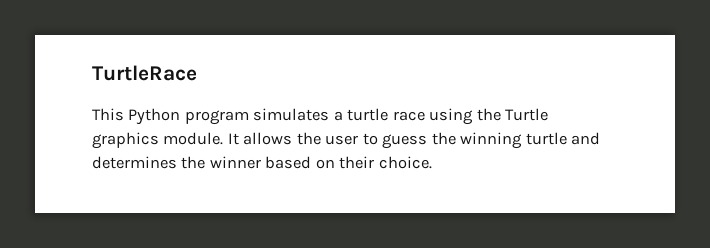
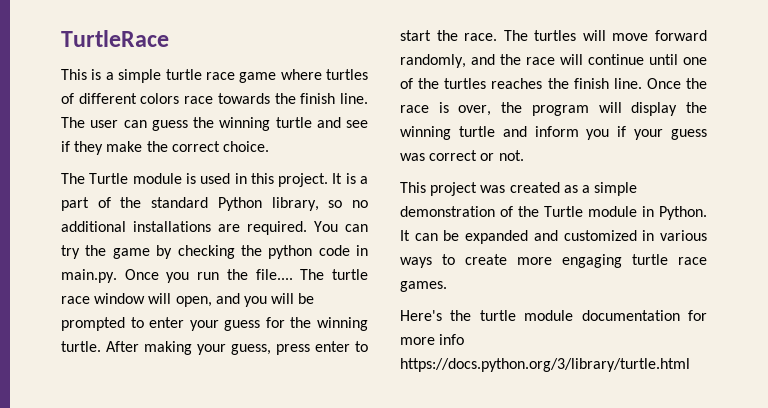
[128,108,549,125] [92,132,378,149] Python program simulates a turtle race using the Turtle graphics module. It allows the user to -> [91,69,368,83] [61,93,368,104] [61,117,147,128] is a simple turtle race game where turtles of different colors race towards the finish line. The user can
[92,156,432,169] determines the winner based on their choice. -> [346,120,368,128] [61,141,269,155] [61,173,369,187] [61,197,368,211] [61,221,368,235] [61,245,368,259] [61,269,369,283] [61,293,315,307] [61,317,368,331] [61,341,368,355] [400,30,707,41] [400,54,707,68] [400,78,707,89] [400,102,707,116] [400,126,707,140] [400,150,524,161] [400,182,638,196] [400,206,707,220] [400,230,707,244] [400,254,707,268] [400,281,447,292] [400,310,707,321] [400,334,465,345] [400,358,690,372] see if they make the correct choice. // The Turtle module is used in this project. It is a part of the standard Python library, so no additional installations are required. You can try the game by checking the python code in main.py. Once you run the file.... The turtle race window will open, and you will be prompted to enter your guess for the winning turtle. After making your guess, press enter to start the race. The turtles will move forward randomly, and the race will continue until one of the turtles reaches the finish line. Once the race is over, the program will display the winning turtle and inform you if your guess was correct or not. // This project was created as a simple demonstration of the Turtle module in Python. It can be expanded and customized in various ways to create more engaging turtle race games. // Here's the turtle module documentation for more info https://docs.python.org/3/library/turtle.html

